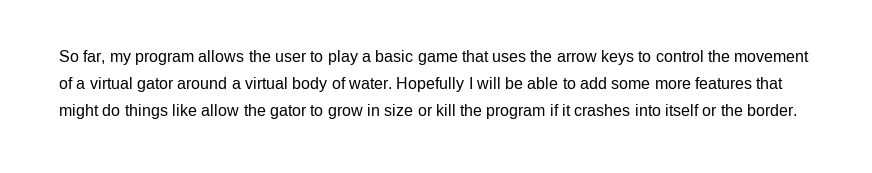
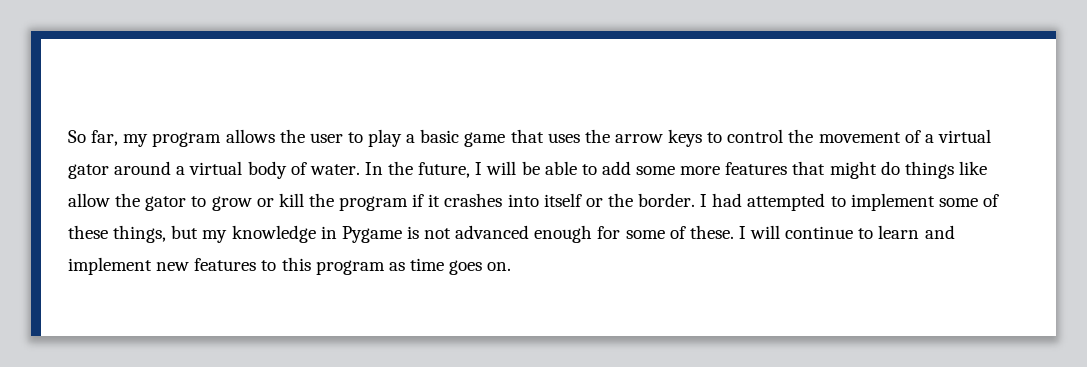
[396,77,465,92] Hopefully -> [364,161,471,178] In the future,
[366,104,414,116] in size -> (252, 203) none
(798, 110) none -> [700,193,999,211] [68,225,955,243] [68,257,512,275] I had attempted to implement some of these things, but my knowledge in Pygame is not advanced enough for some of these. I will continue to learn and implement new features to this program as time goes on.

